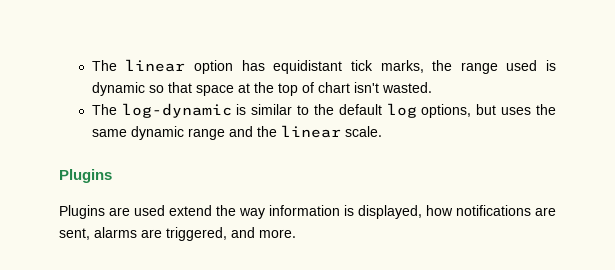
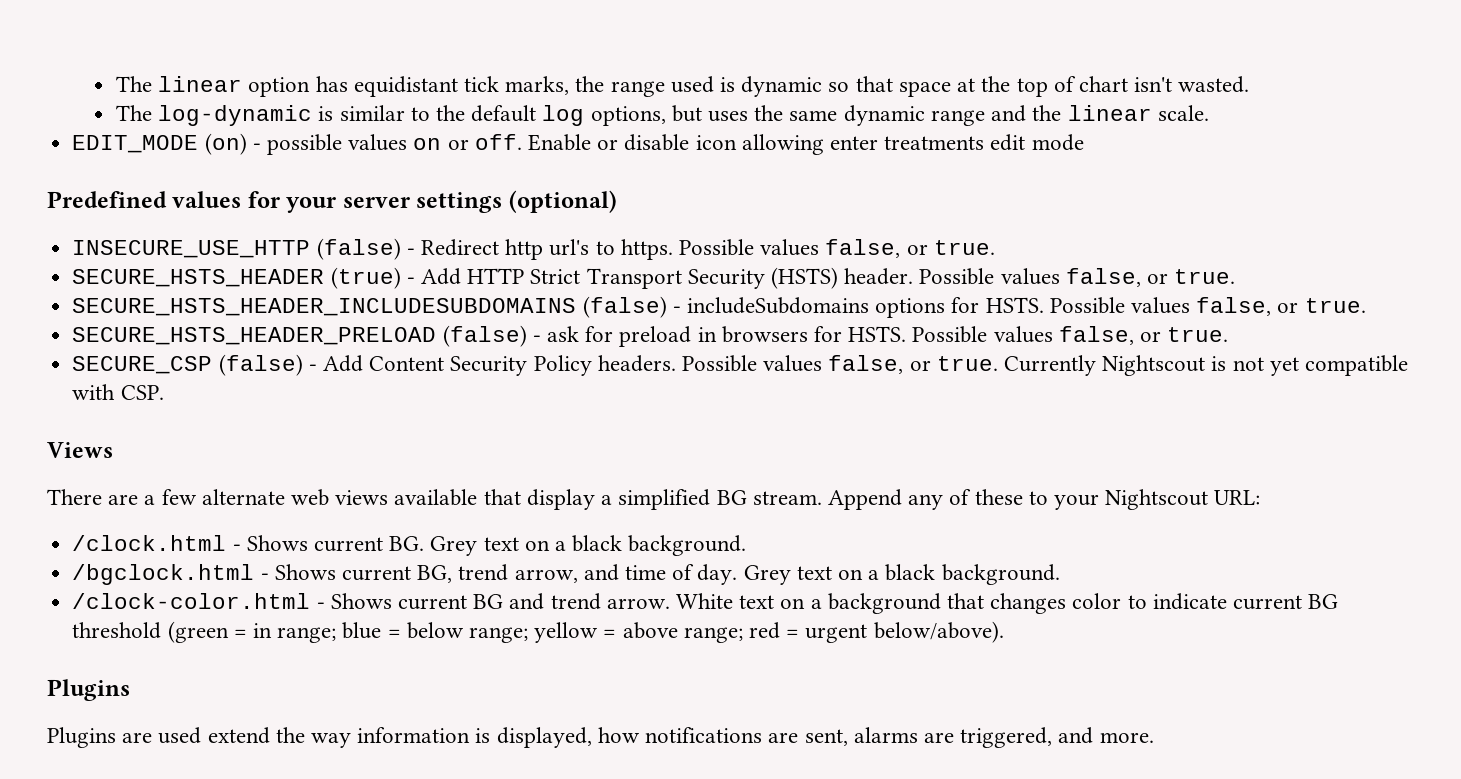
(382, 131) none -> [72,133,1084,155] [47,190,617,213] [72,238,995,260] [72,267,1236,289] [72,296,1366,318] [72,325,1229,347] [72,354,1409,376] [72,384,164,400] [47,442,113,458] [47,489,1261,510] [72,535,747,556] [72,564,1060,585] [72,593,1339,614] [72,621,1004,643] // EDIT_MODE (on) - possible values on or off. Enable or disable icon allowing enter treatments edit mode // Predefined values for your server settings (optional) // INSECURE_USE_HTTP (false) - Redirect http url's to https. Possible values false, or true. // SECURE_HSTS_HEADER (true) - Add HTTP Strict Transport Security (HSTS) header. Possible values false, or true. // SECURE_HSTS_HEADER_INCLUDESUBDOMAINS (false) - includeSubdomains options for HSTS. Possible values false, or true. // SECURE_HSTS_HEADER_PRELOAD (false) - ask for preload in browsers for HSTS. Possible values false, or true. // SECURE_CSP (false) - Add Content Security Policy headers. Possible values false, or true. Currently Nightscout is not yet compatible with CSP. // Views // There are a few alternate web views available that display a simplified BG stream. Append any of these to your Nightscout URL: // /clock.html - Shows current BG. Grey text on a black background. // /bgclock.html - Shows current BG, trend arrow, and time of day. Grey text on a black background. // /clock-color.html - Shows current BG and trend arrow. White text on a background that changes color to indicate current BG threshold (green = in range; blue = below range; yellow = above range; red = urgent below/above).

